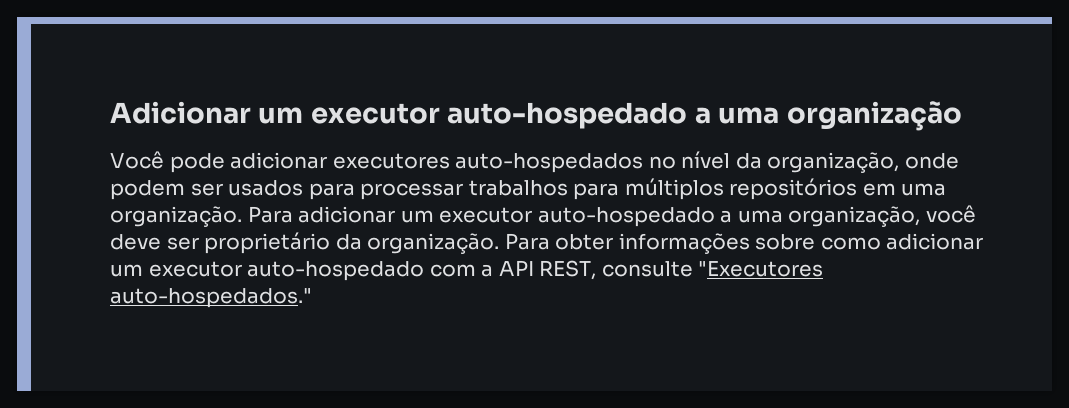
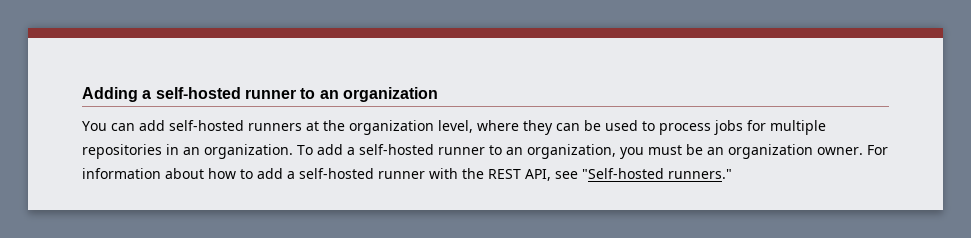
[110,101,962,131] [110,151,959,173] [110,178,947,200] [110,205,976,227] [110,232,984,254] [110,260,824,281] [110,288,312,308] Adicionar um executor auto-hospedado a uma organização // Você pode adicionar executores auto-hospedados no nível da organização, onde podem ser usados para processar trabalhos para múltiplos repositórios em uma organização. Para adicionar um executor auto-hospedado a uma organização, você deve ser proprietário da organização. Para obter informações sobre como adicionar um executor auto-hospedado com a API REST, consulte "Executores auto-hospedados." -> [82,87,438,102] [82,120,826,135] [82,144,888,159] [82,168,732,181] Adding a self-hosted runner to an organization // You can add self-hosted runners at the organization level, where they can be used to process jobs for multiple repositories in an organization. To add a self-hosted runner to an organization, you must be an organization owner. For information about how to add a self-hosted runner with the REST API, see "Self-hosted runners."

